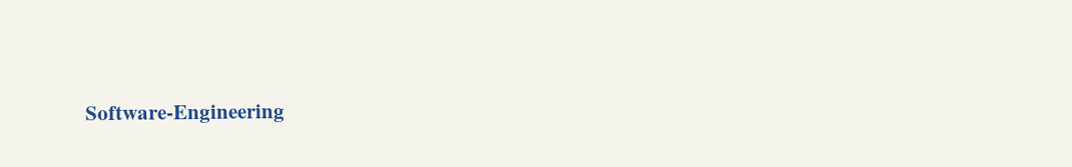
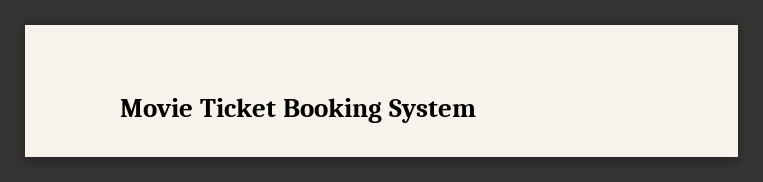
[85,103,285,125] Software-Engineering -> [120,98,477,123] Movie Ticket Booking System

